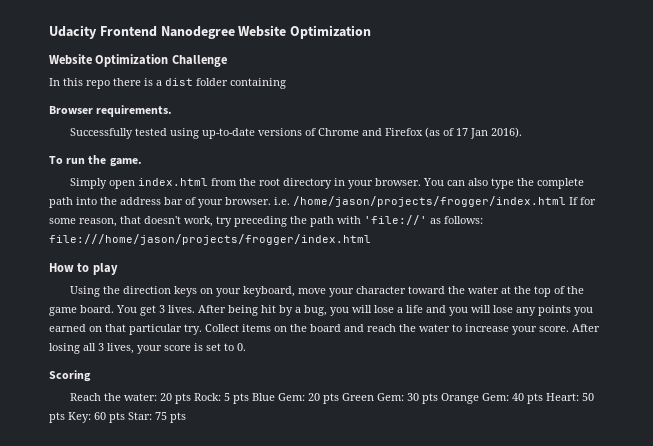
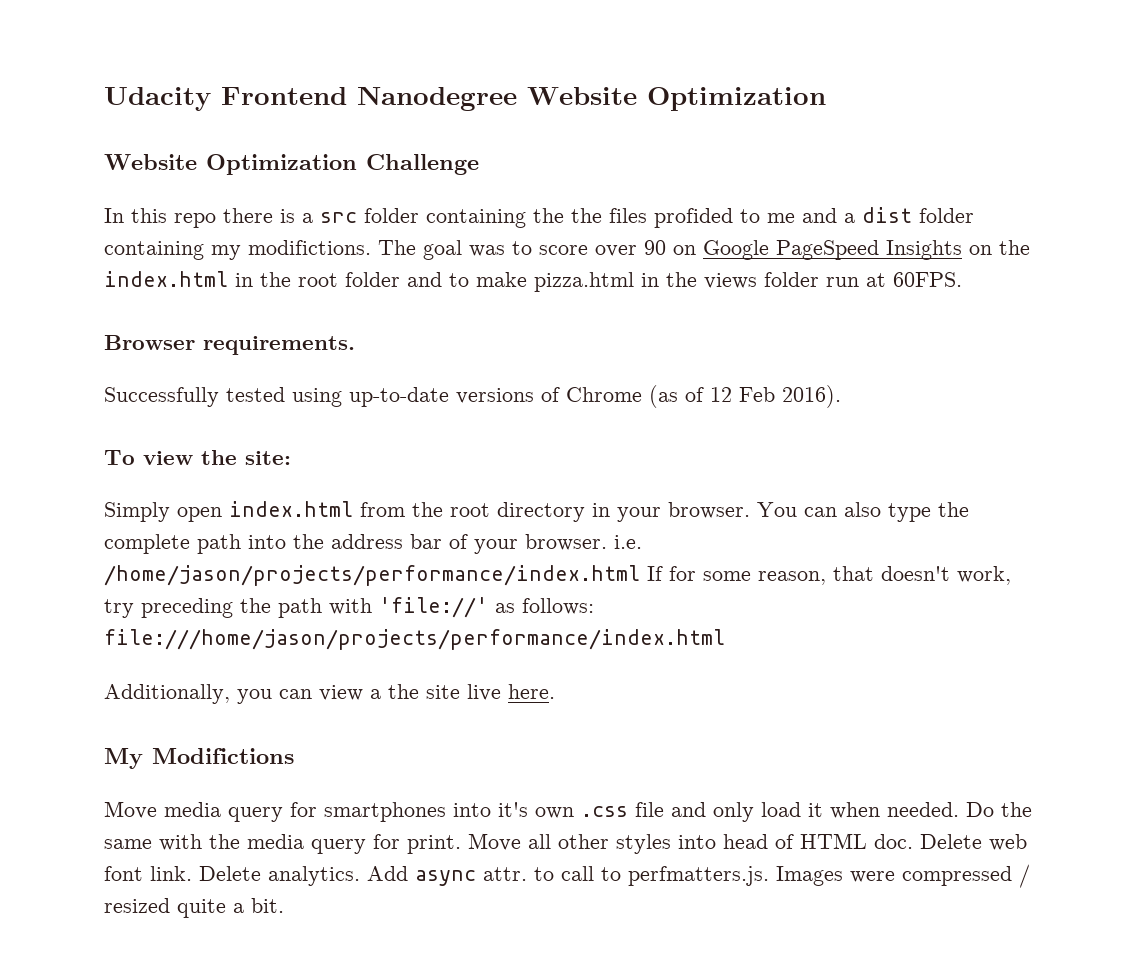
[165,78,286,89] dist folder containing -> [320,207,974,228] [104,240,1030,260] [104,271,962,292] src folder containing the the files profided to me and a dist folder containing my modifictions. The goal was to score over 90 on Google PageSpeed Insights on the index.html in the root folder and to make pizza.html in the views folder run at 60FPS.
[361,127,488,139] and Firefox (as of 17 Jan -> [649,385,775,408] (as of 12 Feb
[66,155,142,167] run the game. -> [143,450,291,465] view the site:
[293,196,566,207] /home/jason/projects/frogger/index.html -> [104,565,640,586] /home/jason/projects/performance/index.html
[49,234,371,245] [49,263,118,275] [69,286,584,297] [49,305,593,316] [49,324,600,335] [49,343,246,354] [49,370,91,382] [69,393,594,404] [49,412,186,423] file:///home/jason/projects/frogger/index.html // How to play // Using the direction keys on your keyboard, move your character toward the water at the top of the game board. You get 3 lives. After being hit by a bug, you will lose a life and you will lose any points you earned on that particular try. Collect items on the board and reach the water to increase your score. After losing all 3 lives, your score is set to 0. // Scoring // Reach the water: 20 pts Rock: 5 pts Blue Gem: 20 pts Green Gem: 30 pts Orange Gem: 40 pts Heart: 50 pts Key: 60 pts Star: 75 pts -> [104,629,725,650] [104,684,555,704] [104,748,294,769] [104,801,1032,822] [104,833,1027,854] [104,864,1030,888] [104,898,284,918] file:///home/jason/projects/performance/index.html // Additionally, you can view a the site live here. // My Modifictions // Move media query for smartphones into it's own .css file and only load it when needed. Do the same with the media query for print. Move all other styles into head of HTML doc. Delete web font link. Delete analytics. Add async attr. to call to perfmatters.js. Images were compressed / resized quite a bit.

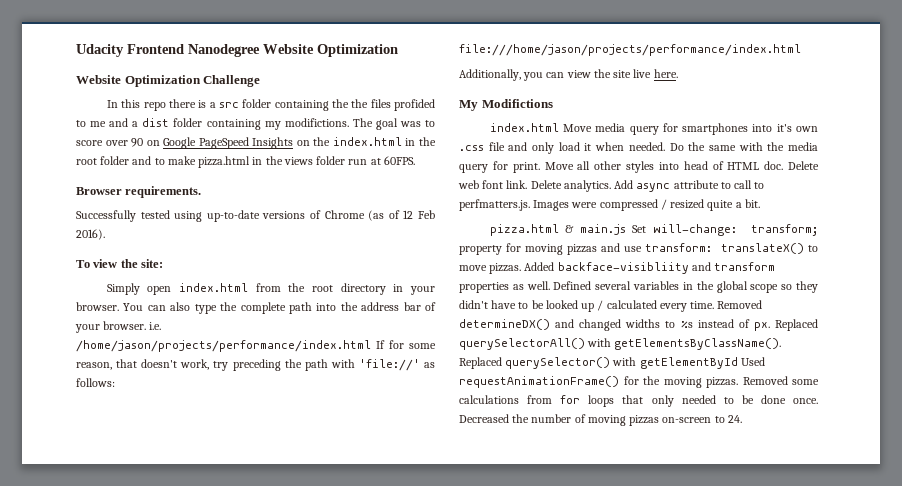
[370,689,381,699] a -> (591, 74) none
(294, 756) none -> [489,123,559,132] index.html
[483,867,527,881] attr. -> [673,180,719,189] attribute
(284, 905) none -> [489,224,818,236] [459,243,818,255] [459,262,776,274] [459,281,818,293] [459,300,763,312] [459,319,818,331] [459,338,782,350] [459,357,765,369] [459,376,819,388] [459,395,818,407] [459,414,742,426] // pizza.html & main.js Set will-change: transform; property for moving pizzas and use transform: translateX() to move pizzas. Added backface-visibliity and transform properties as well. Defined several variables in the global scope so they didn't have to be looked up / calculated every time. Removed determineDX() and changed widths to %s instead of px. Replaced querySelectorAll() with getElementsByClassName(). Replaced querySelector() with getElementById Used requestAnimationFrame() for the moving pizzas. Removed some calculations from for loops that only needed to be done once. Decreased the number of moving pizzas on-screen to 24.

